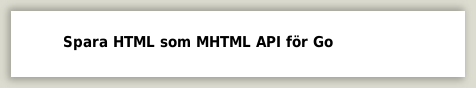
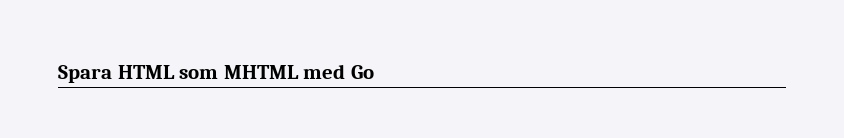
[256,35,308,48] API för -> [303,64,346,79] med

